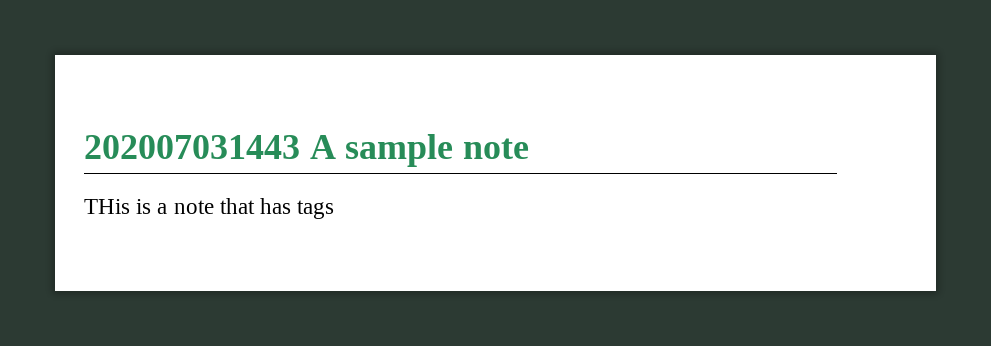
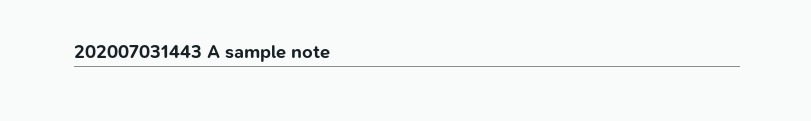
[84,198,335,219] // THis is a note that has tags -> (330, 52) none

